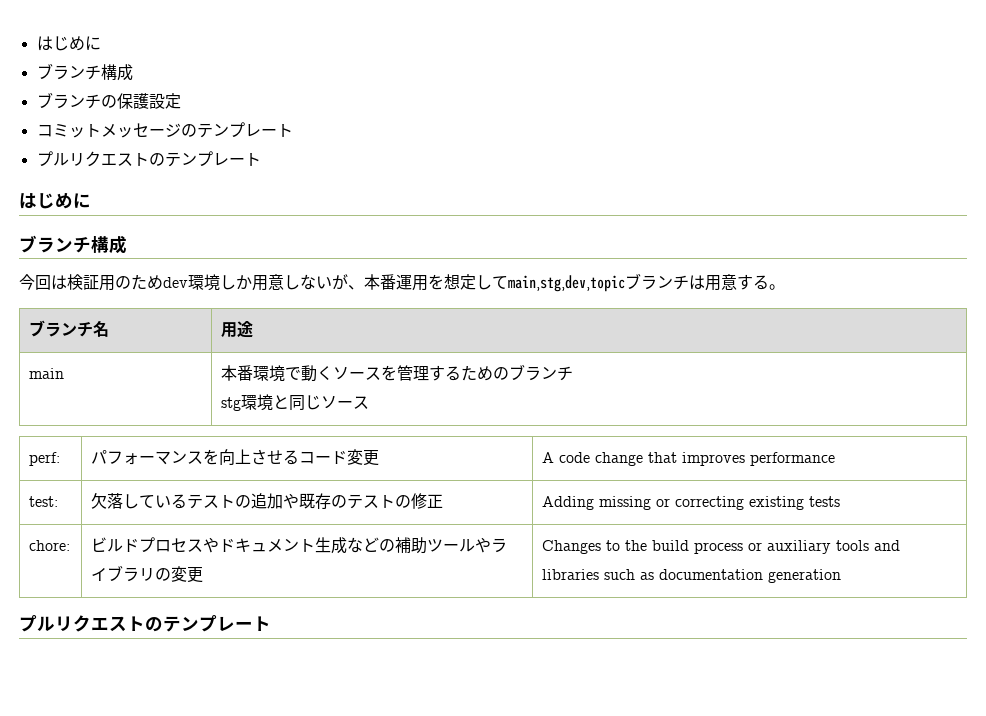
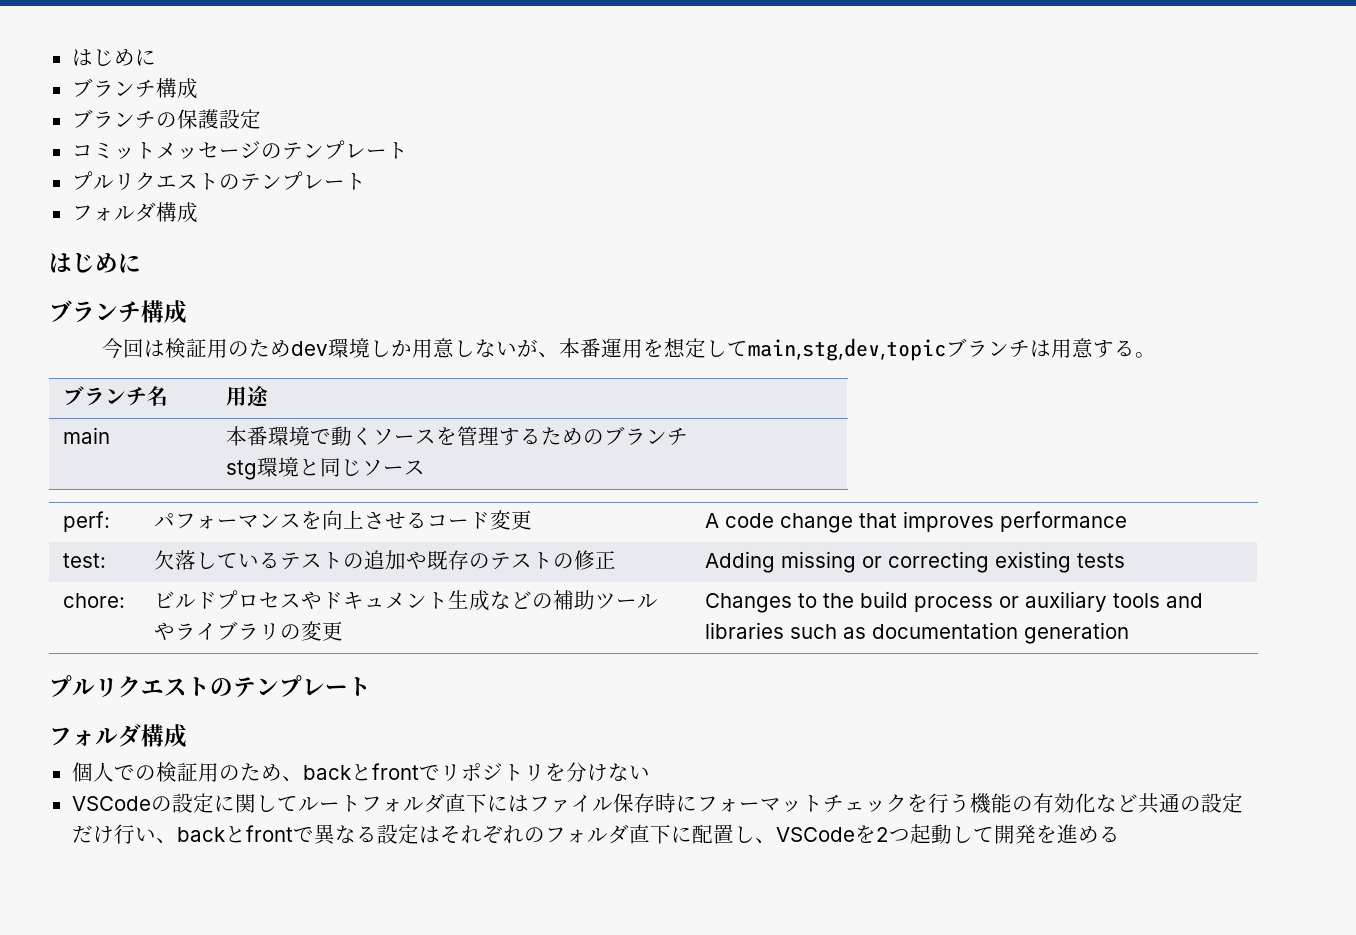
(261, 159) none -> [71,202,198,223] // フォルダ構成
(271, 623) none -> [49,724,187,748] [71,762,650,782] [71,793,1243,814] [71,824,1120,845] // フォルダ構成 // 個人での検証用のため、backとfrontでリポジトリを分けない // VSCodeの設定に関してルートフォルダ直下にはファイル保存時にフォーマットチェックを行う機能の有効化など共通の設定だけ行い、backとfrontで異なる設定はそれぞれのフォルダ直下に配置し、VSCodeを2つ起動して開発を進める

